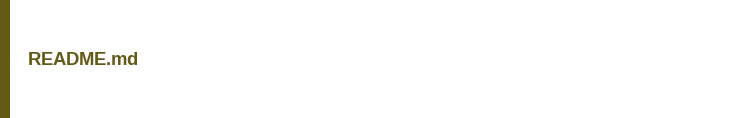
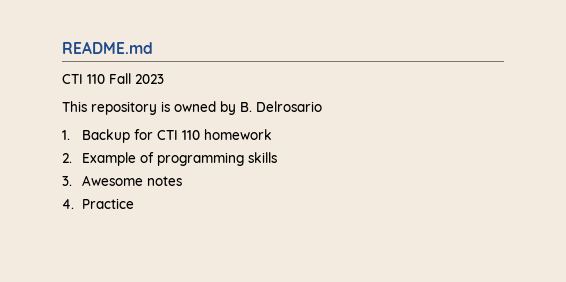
(138, 58) none -> [62,73,164,84] [62,101,322,115] [62,129,272,143] [62,152,277,166] [62,175,182,186] [62,198,134,209] // CTI 110 Fall 2023 // This repository is owned by B. Delrosario // 1. Backup for CTI 110 homework // 2. Example of programming skills // 3. Awesome notes // 4. Practice

